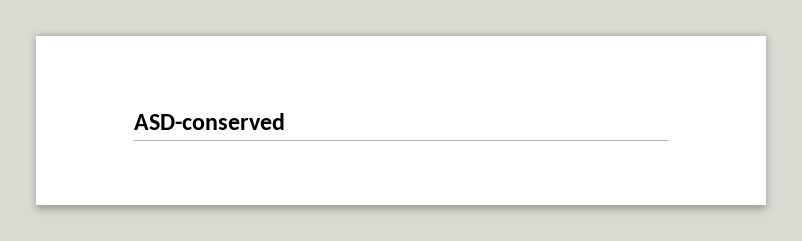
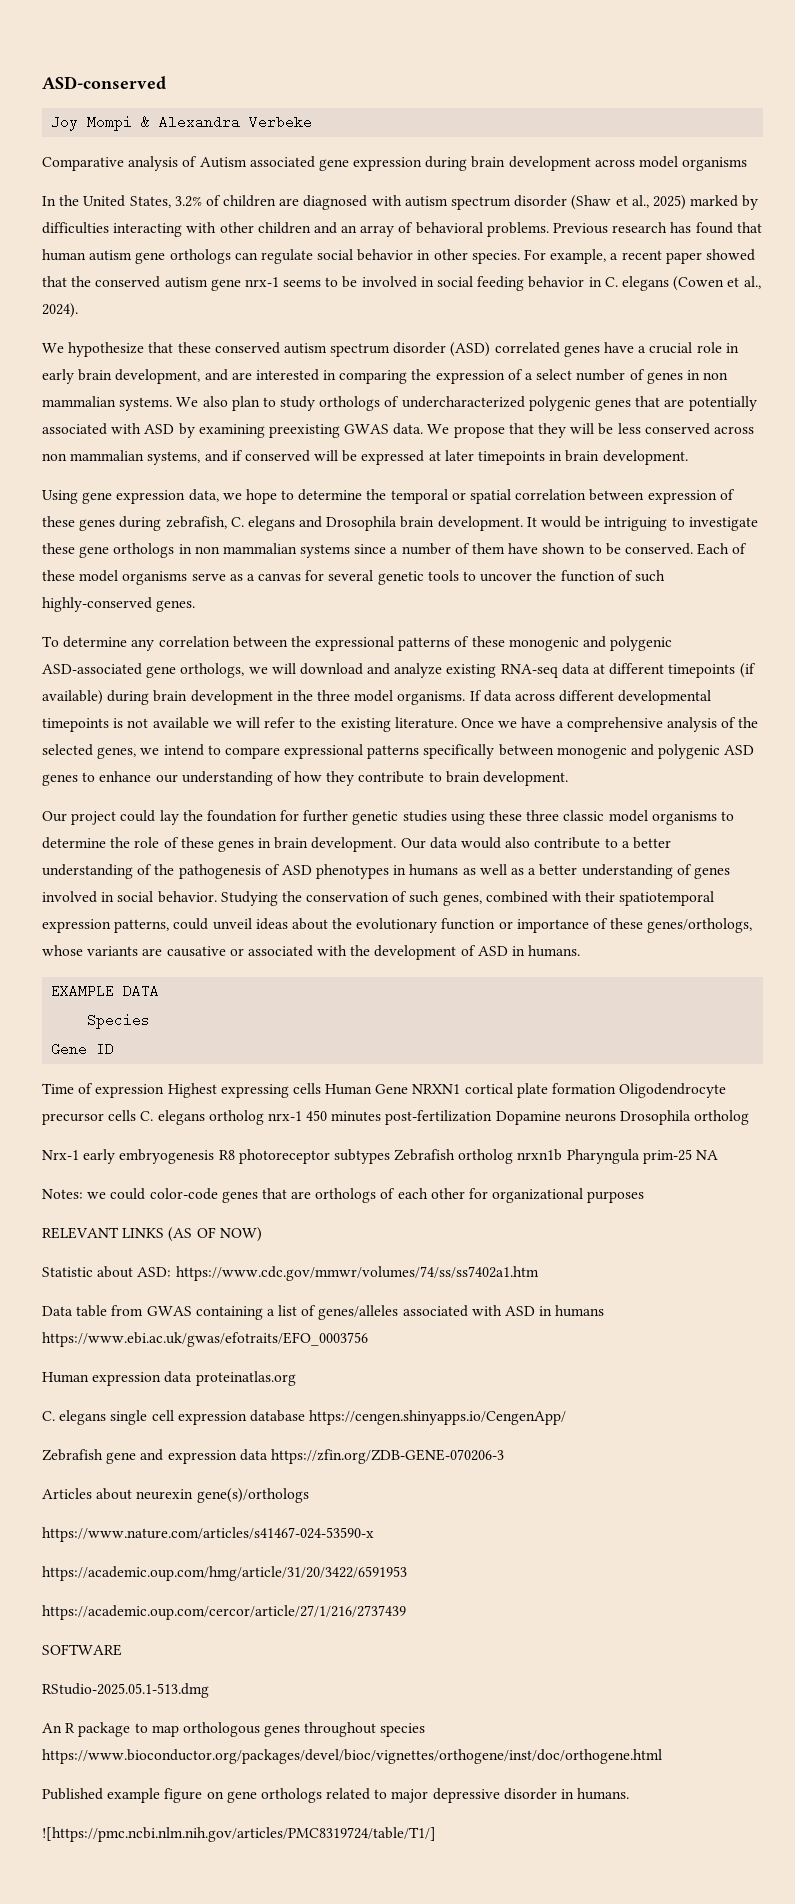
(285, 121) none -> [51,115,313,131] [42,156,748,171] [42,195,759,210] [42,222,762,237] [42,249,755,264] [42,276,761,291] [42,303,78,318] [42,342,739,357] [42,369,729,384] [42,396,757,411] [42,423,754,438] [42,450,688,465] [42,489,735,504] [42,516,758,531] [42,543,748,558] [42,570,665,585] [42,597,196,612] [42,636,673,651] [42,663,756,678] [42,690,712,705] [42,717,759,732] [42,744,755,759] [42,771,569,786] [42,810,734,825] [42,837,671,852] [42,864,730,879] [42,891,715,906] [42,918,753,933] [42,945,581,960] [51,984,160,998] [87,1013,151,1029] [51,1042,115,1056] [42,1083,727,1098] [42,1110,750,1125] [42,1149,719,1164] [42,1188,645,1203] [42,1227,262,1242] [42,1266,539,1281] [42,1305,605,1320] [42,1332,368,1347] [42,1371,296,1386] [42,1410,567,1425] [42,1449,504,1464] [42,1488,309,1503] [42,1527,374,1542] [42,1566,407,1581] [42,1605,406,1620] [42,1644,122,1656] [42,1683,209,1698] [42,1722,426,1737] [42,1749,662,1764] [42,1788,630,1803] [42,1827,436,1842] // Joy Mompi & Alexandra Verbeke // Comparative analysis of Autism associated gene expression during brain development across model organisms // In the United States, 3.2% of children are diagnosed with autism spectrum disorder (Shaw et al., 2025) marked by difficulties interacting with other children and an array of behavioral problems. Previous research has found that human autism gene orthologs can regulate social behavior in other species. For example, a recent paper showed that the conserved autism gene nrx-1 seems to be involved in social feeding behavior in C. elegans (Cowen et al., 2024). // We hypothesize that these conserved autism spectrum disorder (ASD) correlated genes have a crucial role in early brain development, and are interested in comparing the expression of a select number of genes in non mammalian systems. We also plan to study orthologs of undercharacterized polygenic genes that are potentially associated with ASD by examining preexisting GWAS data. We propose that they will be less conserved across non mammalian systems, and if conserved will be expressed at later timepoints in brain development. // Using gene expression data, we hope to determine the temporal or spatial correlation between expression of these genes during zebrafish, C. elegans and Drosophila brain development. It would be intriguing to investigate these gene orthologs in non mammalian systems since a number of them have shown to be conserved. Each of these model organisms serve as a canvas for several genetic tools to uncover the function of such highly-conserved genes. // To determine any correlation between the expressional patterns of these monogenic and polygenic ASD-associated gene orthologs, we will download and analyze existing RNA-seq data at different timepoints (if available) during brain development in the three model organisms. If data across different developmental timepoints is not available we will refer to the existing literature. Once we have a comprehensive analysis of the selected genes, we intend to compare expressional patterns specifically between monogenic and polygenic ASD genes to enhance our understanding of how they contribute to brain development. // Our project could lay the foundation for further genetic studies using these three classic model organisms to determine the role of these genes in brain development. Our data would also contribute to a better understanding of the pathogenesis of ASD phenotypes in humans as well as a better understanding of genes involved in social behavior. Studying the conservation of such genes, combined with their spatiotemporal expression patterns, could unveil ideas about the evolutionary function or importance of these genes/orthologs, whose variants are causative or associated with the development of ASD in humans. // EXAMPLE DATA // Species // Gene ID // Time of expression Highest expressing cells Human Gene NRXN1 cortical plate formation Oligodendrocyte precursor cells C. elegans ortholog nrx-1 450 minutes post-fertilization Dopamine neurons Drosophila ortholog // Nrx-1 early embryogenesis R8 photoreceptor subtypes Zebrafish ortholog nrxn1b Pharyngula prim-25 NA // Notes: we could color-code genes that are orthologs of each other for organizational purposes // RELEVANT LINKS (AS OF NOW) // Statistic about ASD: https://www.cdc.gov/mmwr/volumes/74/ss/ss7402a1.htm // Data table from GWAS containing a list of genes/alleles associated with ASD in humans https://www.ebi.ac.uk/gwas/efotraits/EFO_0003756 // Human expression data proteinatlas.org // C. elegans single cell expression database https://cengen.shinyapps.io/CengenApp/ // Zebrafish gene and expression data https://zfin.org/ZDB-GENE-070206-3 // Articles about neurexin gene(s)/orthologs // https://www.nature.com/articles/s41467-024-53590-x // https://academic.oup.com/hmg/article/31/20/3422/6591953 // https://academic.oup.com/cercor/article/27/1/216/2737439 // SOFTWARE // RStudio-2025.05.1-513.dmg // An R package to map orthologous genes throughout species https://www.bioconductor.org/packages/devel/bioc/vignettes/orthogene/inst/doc/orthogene.html // Published example figure on gene orthologs related to major depressive disorder in humans. // ![https://pmc.ncbi.nlm.nih.gov/articles/PMC8319724/table/T1/]

